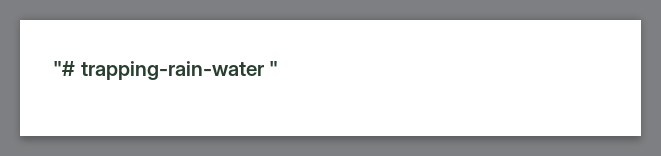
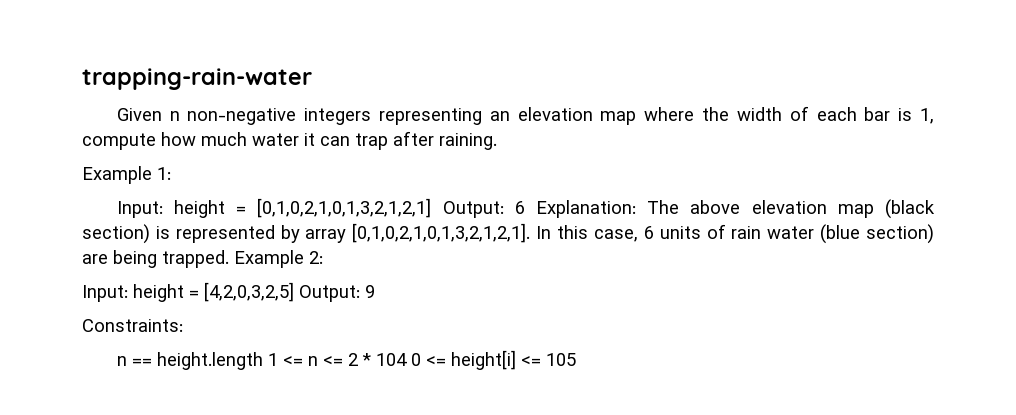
[53,61,75,76] "# -> (82, 79) none
[269,61,279,76] " -> [116,106,934,125] [82,131,497,150] [82,166,171,184] [116,198,935,219] [82,223,935,244] [82,250,323,268] [82,282,375,302] [82,319,183,332] [116,350,576,370] // Given n non-negative integers representing an elevation map where the width of each bar is 1, compute how much water it can trap after raining. // Example 1: // Input: height = [0,1,0,2,1,0,1,3,2,1,2,1] Output: 6 Explanation: The above elevation map (black section) is represented by array [0,1,0,2,1,0,1,3,2,1,2,1]. In this case, 6 units of rain water (blue section) are being trapped. Example 2: // Input: height = [4,2,0,3,2,5] Output: 9 // Constraints: // n == height.length 1 <= n <= 2 * 104 0 <= height[i] <= 105

